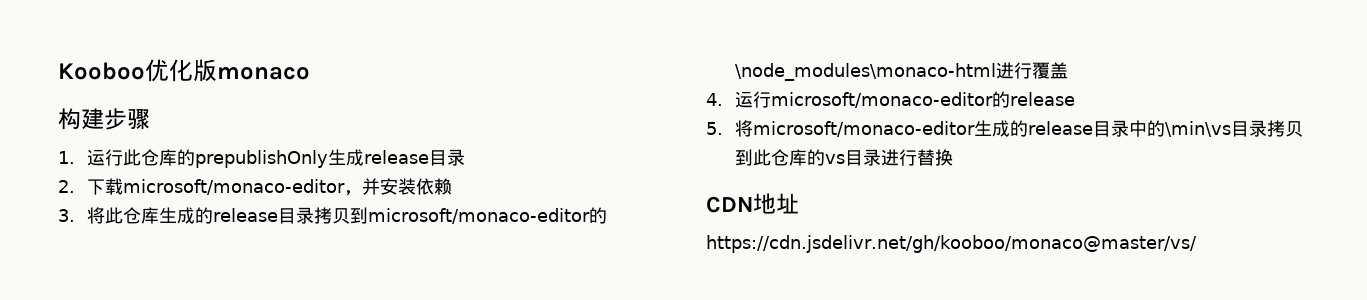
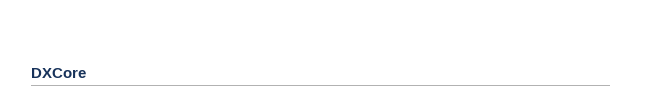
[58,59,310,82] [58,108,150,130] [58,149,465,168] [58,178,452,196] [58,207,607,224] [734,62,1068,81] [706,91,1075,108] [706,120,1303,137] [734,149,953,166] [706,193,799,214] [706,235,1197,253] Kooboo优化版monaco // 构建步骤 // 1.运行此仓库的prepublishOnly生成release目录 // 2.下载microsoft/monaco-editor，并安装依赖 // 3.将此仓库生成的release目录拷贝到microsoft/monaco-editor的\node_modules\monaco-html进行覆盖 // 4.运行microsoft/monaco-editor的release // 5.将microsoft/monaco-editor生成的release目录中的\min\vs目录拷贝到此仓库的vs目录进行替换 // CDN地址 // https://cdn.jsdelivr.net/gh/kooboo/monaco@master/vs/ -> [31,68,86,78] DXCore

